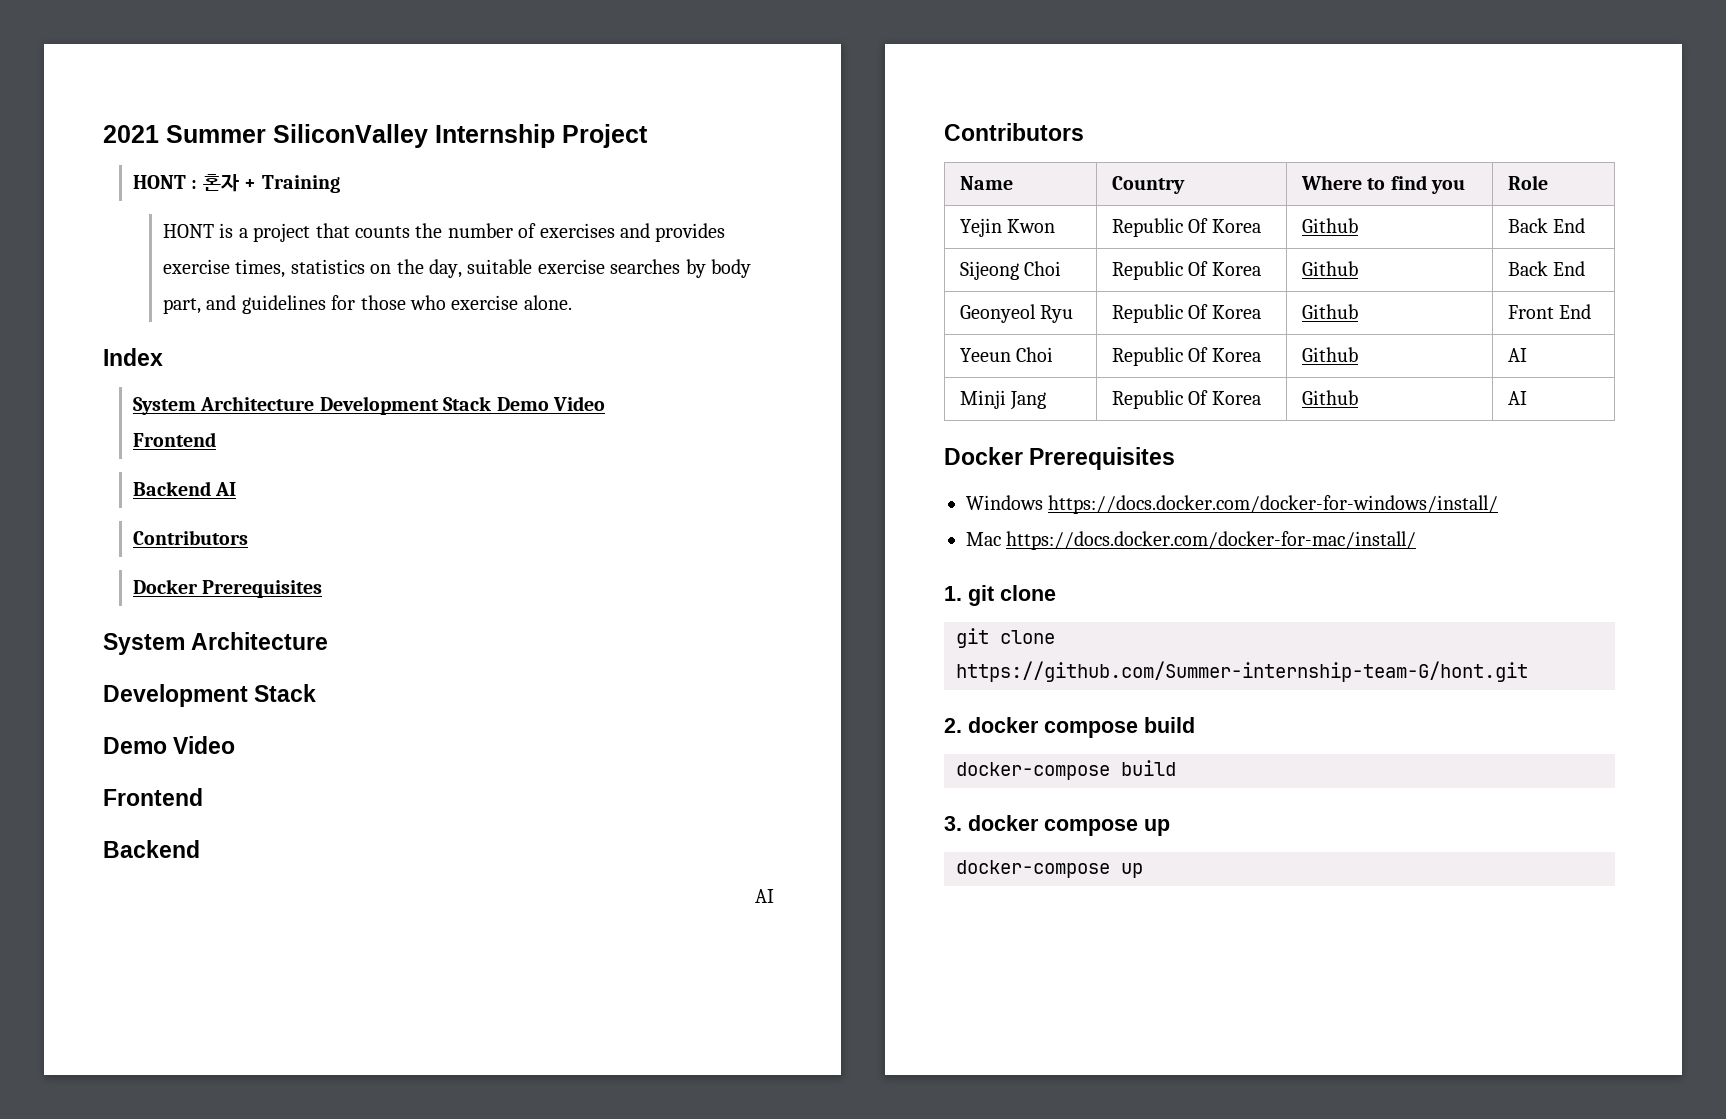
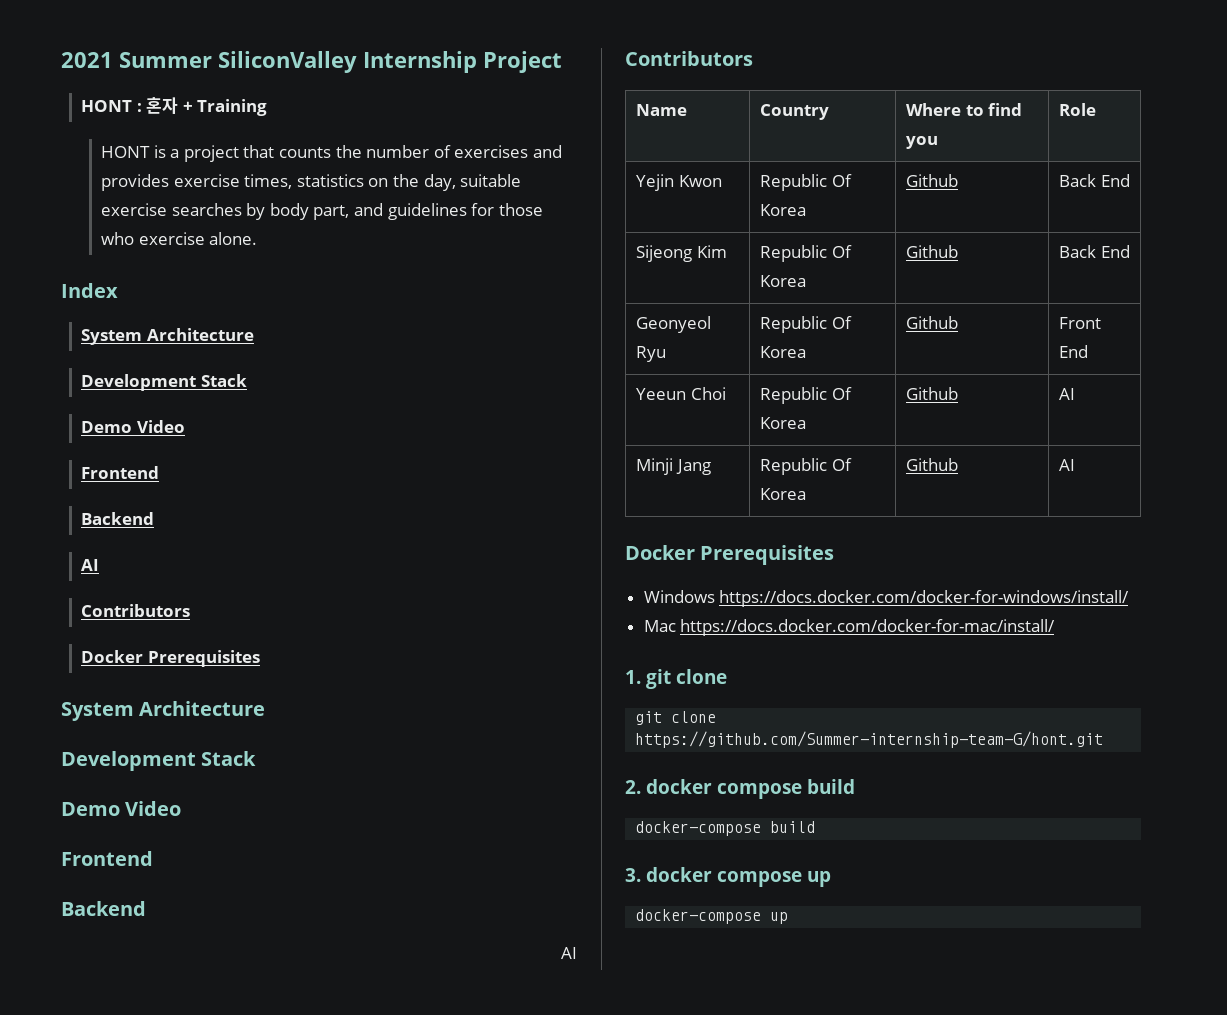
[319,396,606,415] [133,432,217,447] [133,481,212,496] Development Stack Demo Video // Frontend // Backend -> [81,374,247,391] [81,420,185,433] [81,466,160,479] [81,512,155,525] // Development Stack // Demo Video // Frontend // Backend //
[1024,261,1062,276] Choi -> [696,245,727,258] Kim

